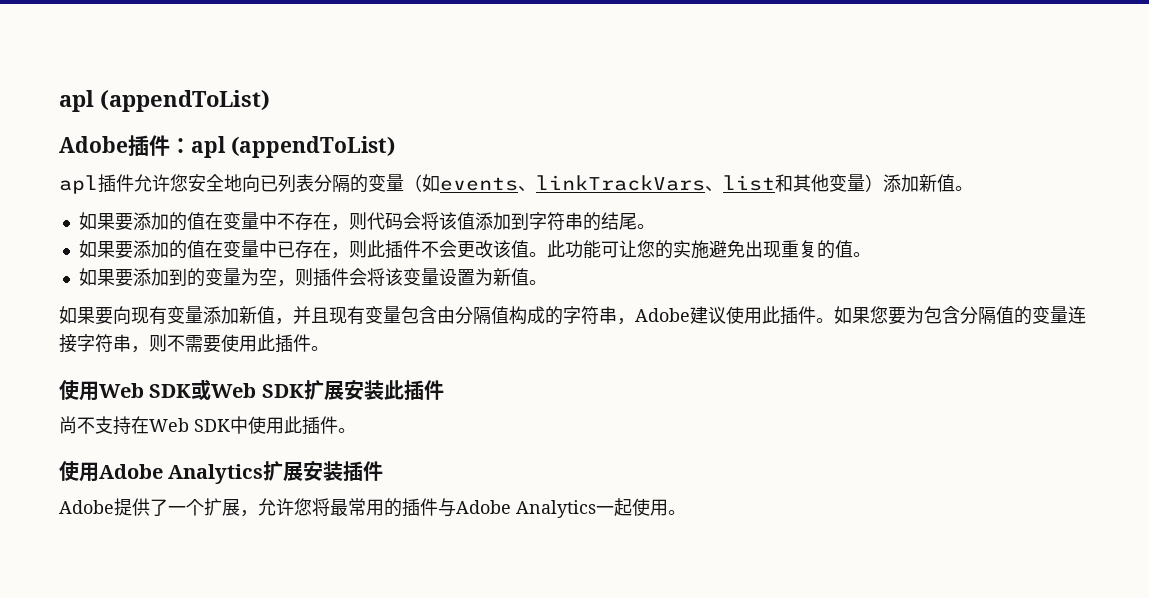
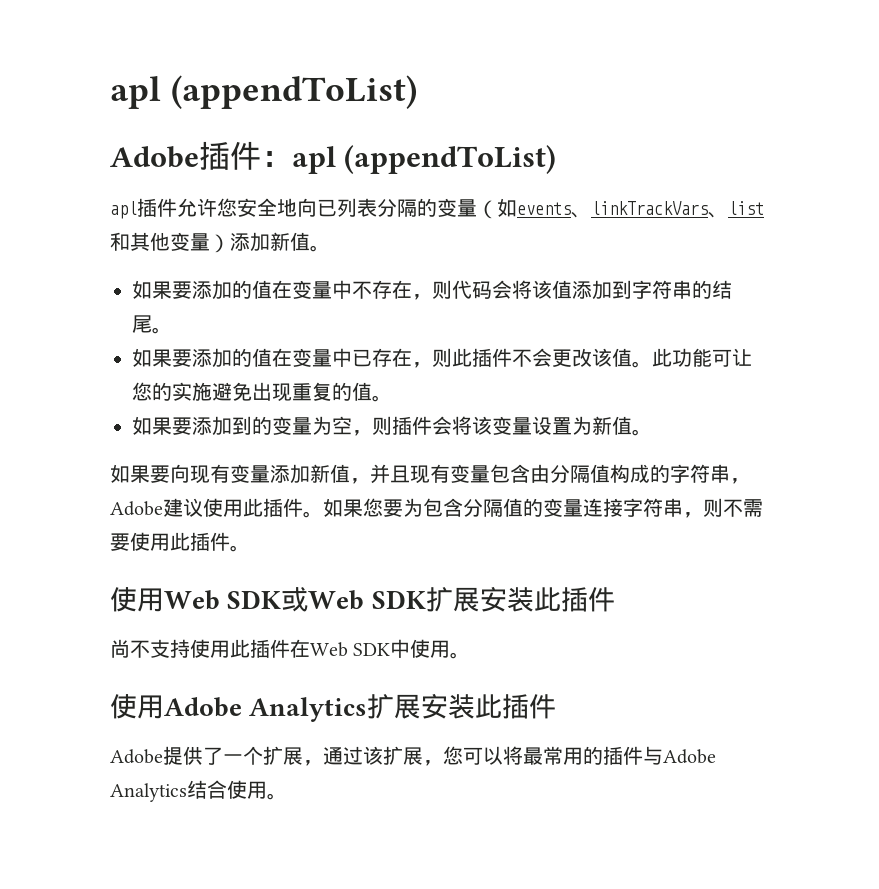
(131, 425) none -> [190,639,290,658] 使用此插件
[284,416,338,435] 此插件 -> (451, 649) none
(344, 471) none -> [475,694,503,718] 此
[258,498,312,516] 允许您 -> [323,746,503,766] 通过该扩展，您可以
[596,498,632,516] 一起 -> [187,780,227,799] 结合

